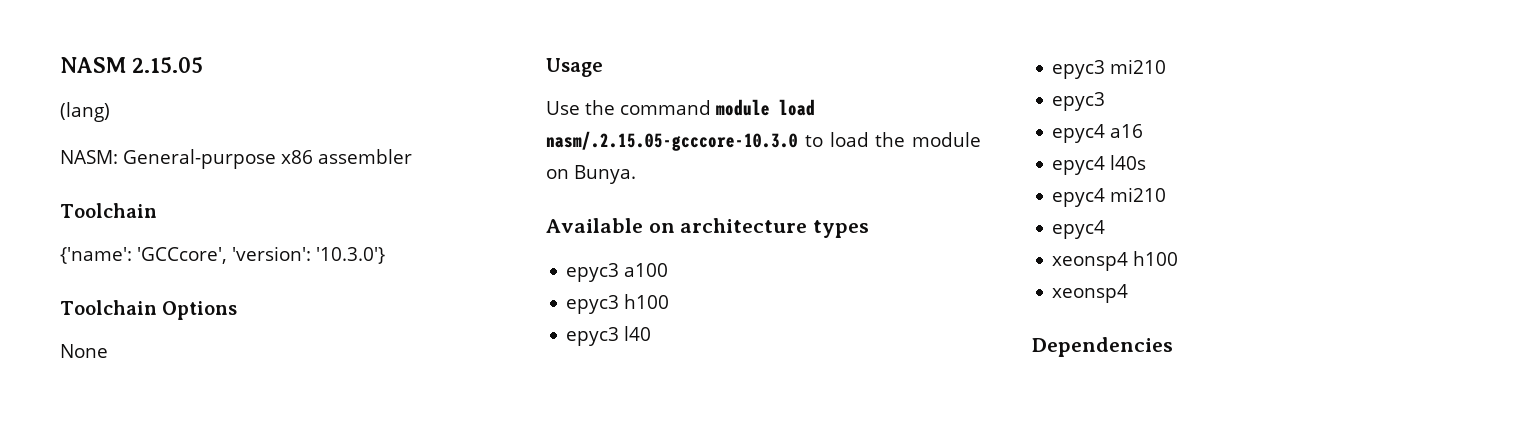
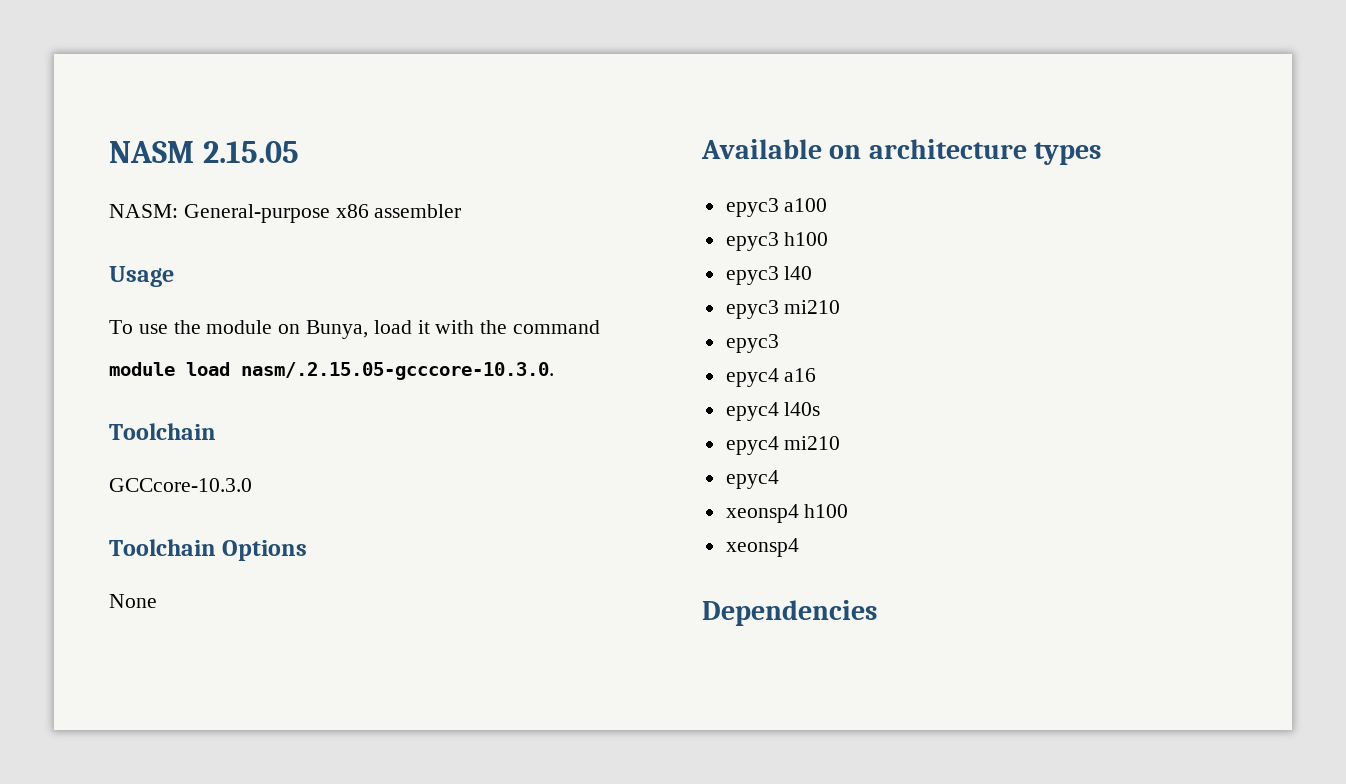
[60,102,110,122] // (lang) -> (299, 152) none
[60,203,157,218] [60,246,385,264] [60,300,238,320] [60,344,108,358] [546,58,603,77] [546,99,815,116] [546,131,981,151] [546,165,636,184] Toolchain // {'name': 'GCCcore', 'version': '10.3.0'} // Toolchain Options // None // Usage // Use the command module load nasm/.2.15.05-gcccore-10.3.0 to load the module on Bunya. -> [109,266,174,287] [109,320,601,339] [109,362,554,380] [109,423,216,440] [109,478,252,492] [109,539,308,561] [109,594,157,608] Usage // To use the module on Bunya, load it with the command // module load nasm/.2.15.05-gcccore-10.3.0. // Toolchain // GCCcore-10.3.0 // Toolchain Options // None

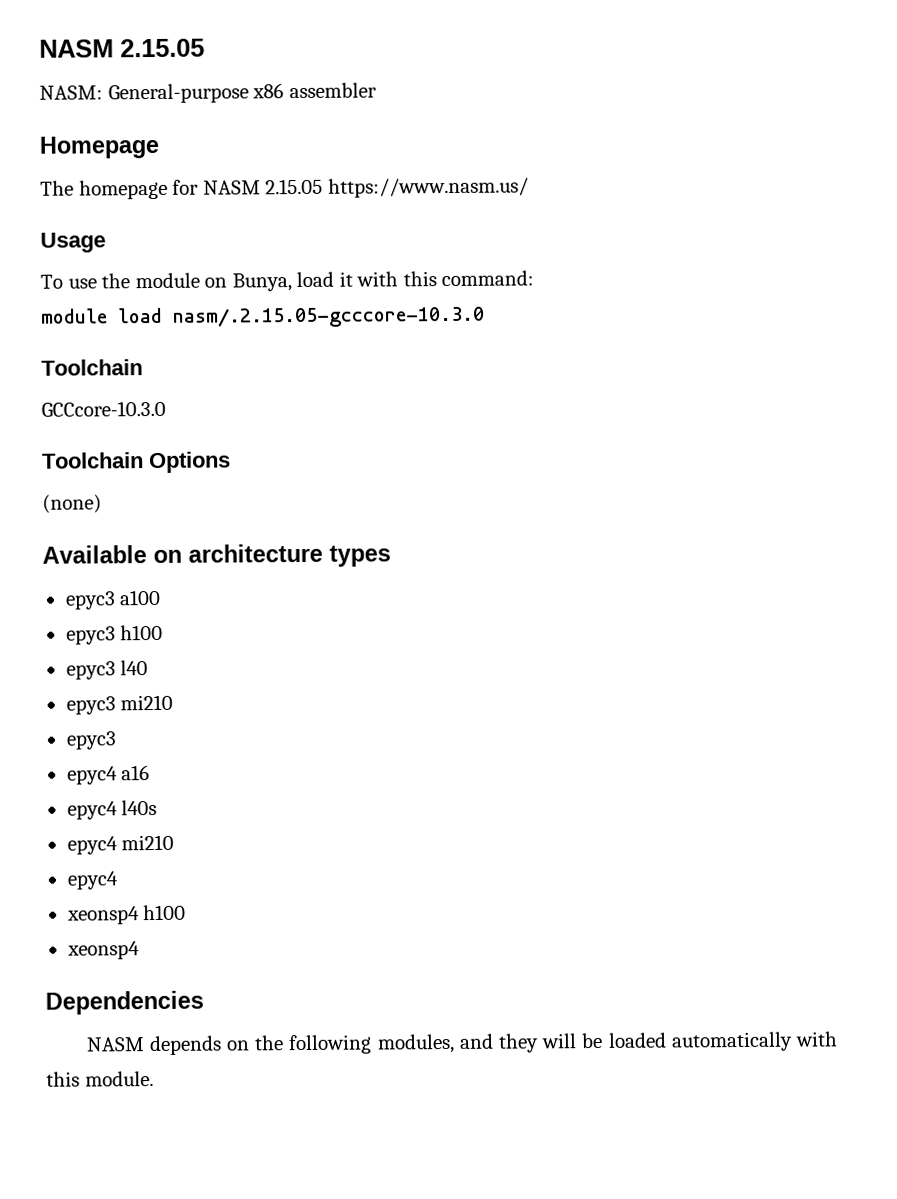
(462, 211) none -> [39,135,159,159] [40,177,529,200] // Homepage // The homepage for NASM 2.15.05 https://www.nasm.us/
[480,320,601,334] the command -> [402,270,535,287] this command:
[241,362,554,380] nasm/.2.15.05-gcccore-10.3.0. -> [173,306,485,328] nasm/.2.15.05-gcccore-10.3.0
[109,594,157,608] // None -> [42,494,102,514] // (none)
(877, 613) none -> [85,1031,839,1056] [46,1071,154,1087] // NASM depends on the following modules, and they will be loaded automatically with this module.

